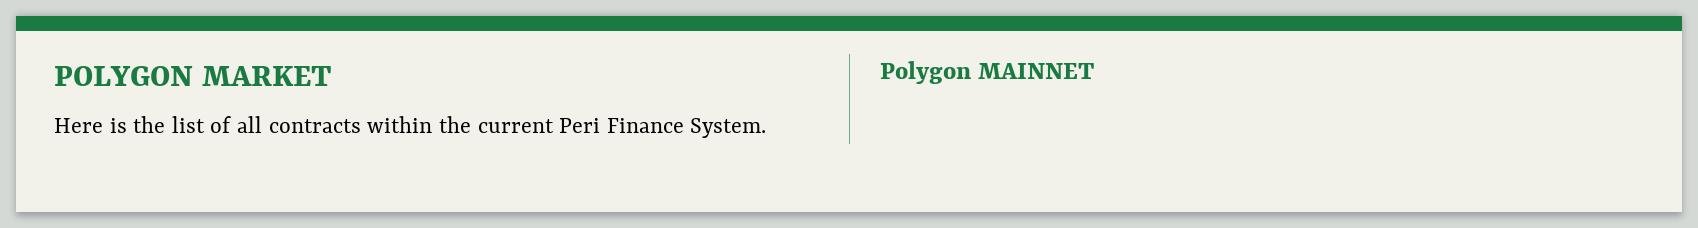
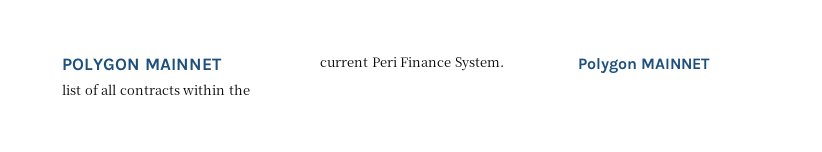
[202,66,332,86] [54,116,166,133] MARKET // Here is the -> [144,58,222,70] MAINNET //

